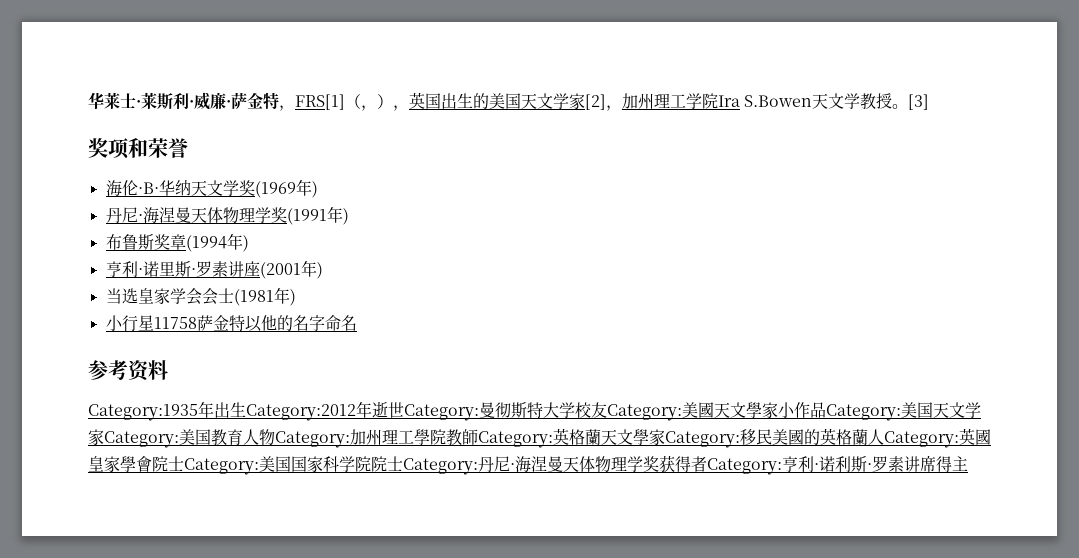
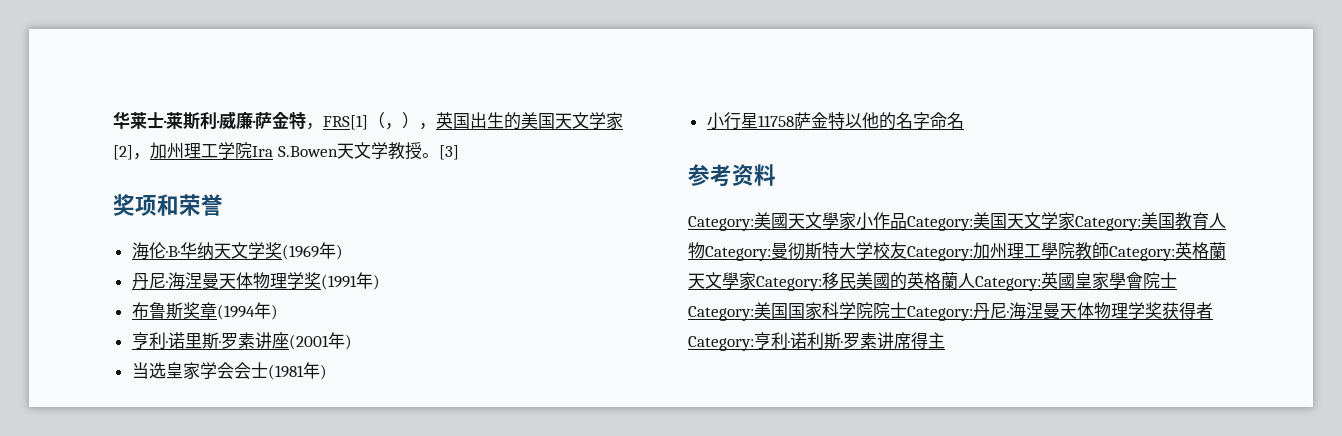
[88,401,607,421] Category:1935年出生Category:2012年逝世Category:曼彻斯特大学校友 -> (776, 175) none
(350, 439) none -> [771,242,973,261] 曼彻斯特大学校友Category:

